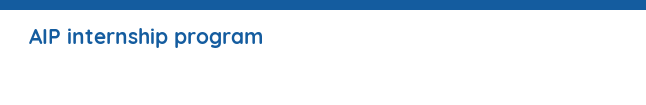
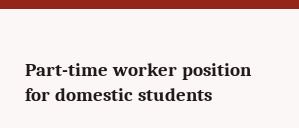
[29,28,263,48] AIP internship program -> [25,63,253,80] [25,88,213,101] Part-time worker position for domestic students

